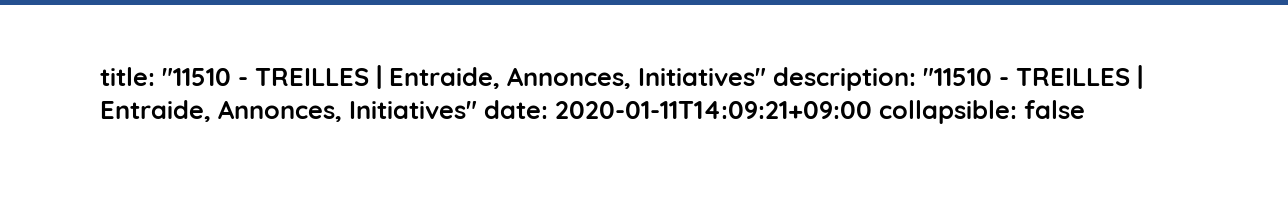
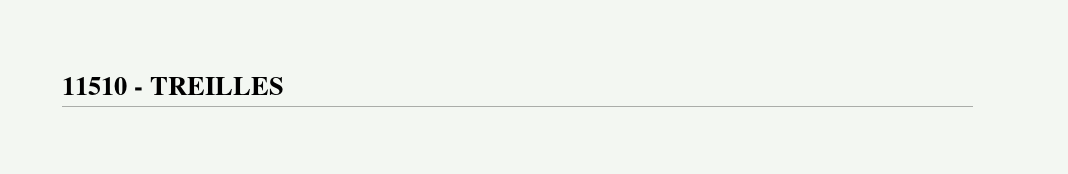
[100,65,1143,91] [100,100,1085,124] title: "11510 - TREILLES | Entraide, Annonces, Initiatives" description: "11510 - TREILLES | Entraide, Annonces, Initiatives" date: 2020-01-11T14:09:21+09:00 collapsible: false -> [62,77,285,95] 11510 - TREILLES

